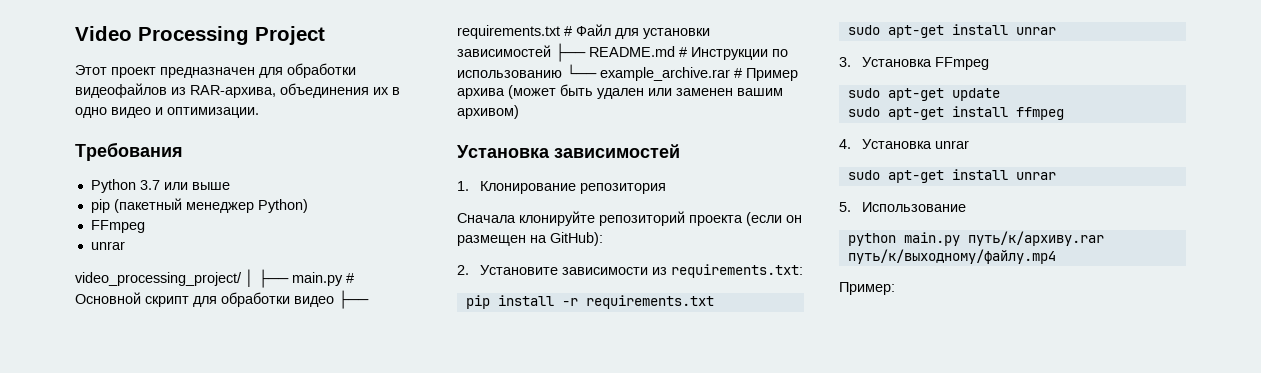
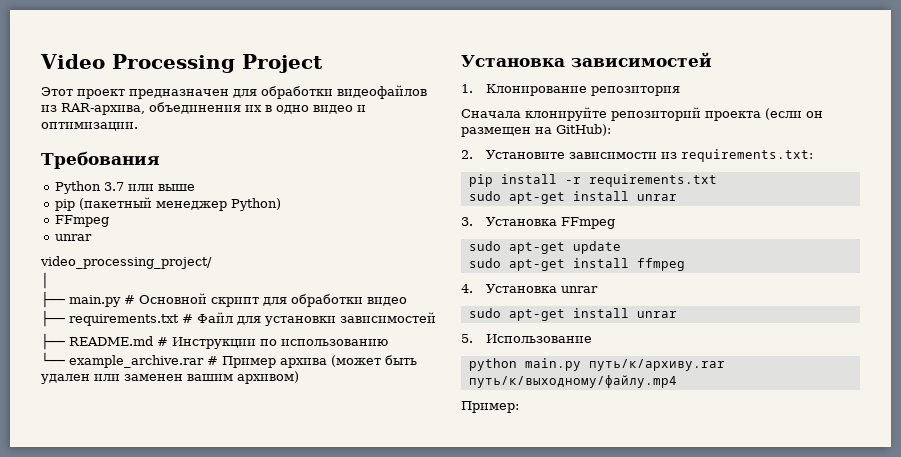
(242, 279) none -> (212, 262) //
(254, 278) none -> (49, 280) //
(334, 301) none -> (407, 301) //
(551, 51) none -> (436, 317) //
(562, 74) none -> (388, 342) //

